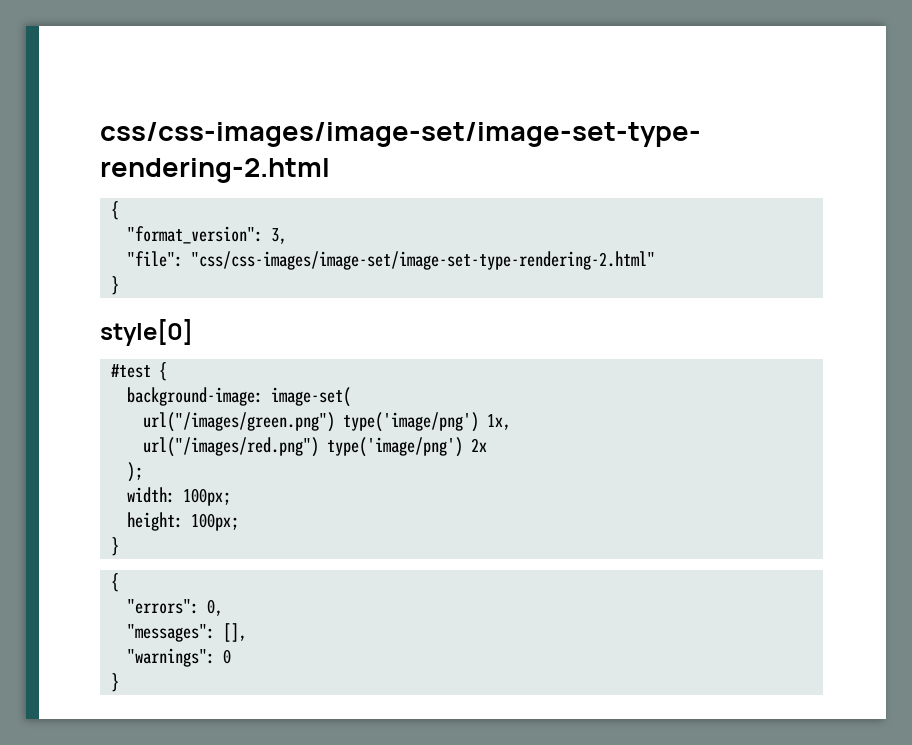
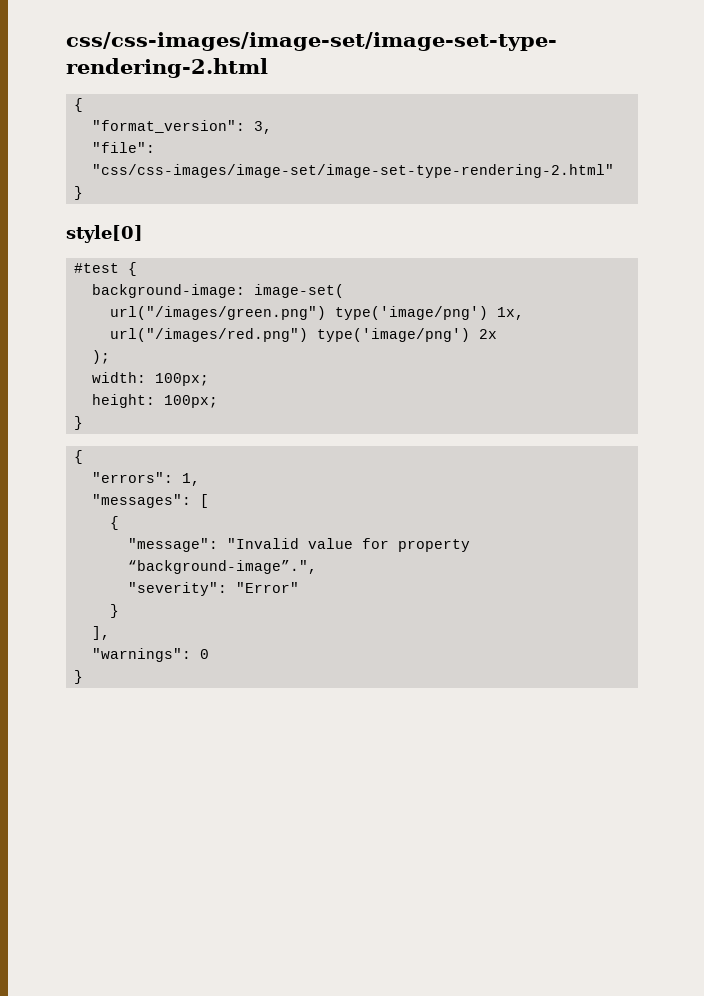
[207,599,224,616] 0, -> [181,473,200,486] 1,
[223,623,248,642] [], -> [199,494,209,508] [109,516,119,530] [127,538,470,552] [127,560,317,574] [127,582,299,596] [109,604,119,618] [91,626,110,640] [ // { // "message": "Invalid value for property “background-image”.", // "severity": "Error" // } // ],

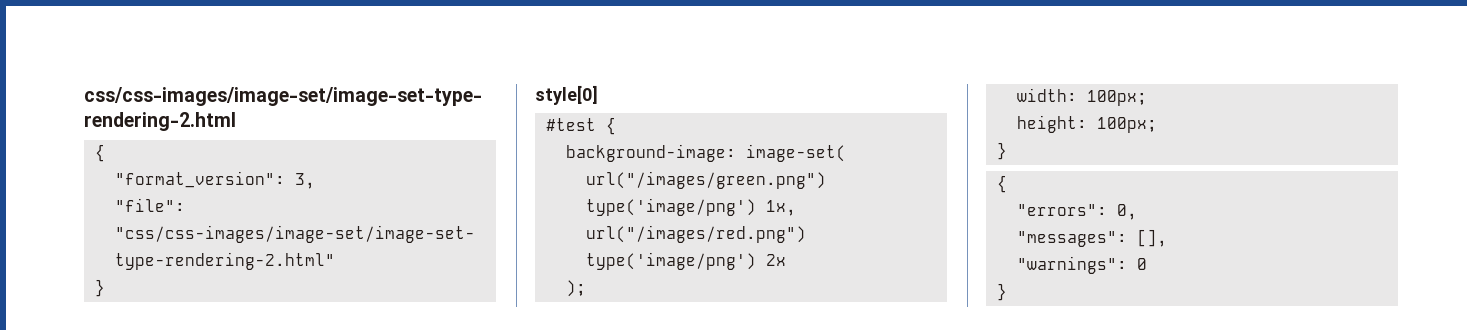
[181,473,200,486] 1, -> [1116,204,1137,220] 0,
[199,494,209,508] [109,516,119,530] [127,538,470,552] [127,560,317,574] [127,582,299,596] [109,604,119,618] [91,626,110,640] [ // { // "message": "Invalid value for property “background-image”.", // "severity": "Error" // } // ], -> [1136,229,1167,247] [],

